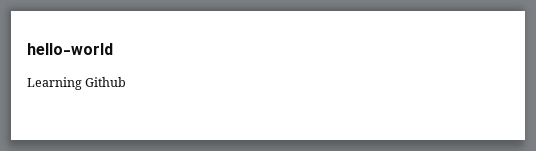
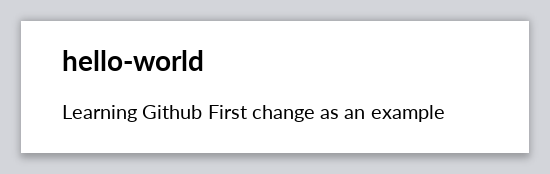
(127, 82) none -> [207,105,445,122] First change as an example

